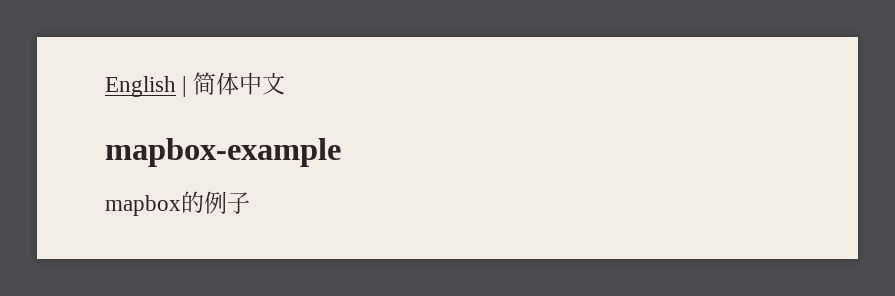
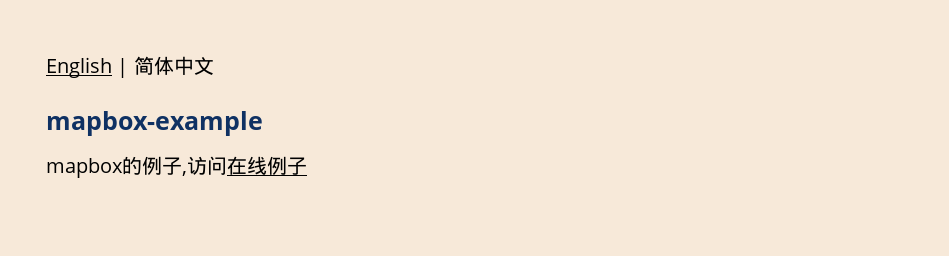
(250, 203) none -> [182,156,307,176] ,访问在线例子

